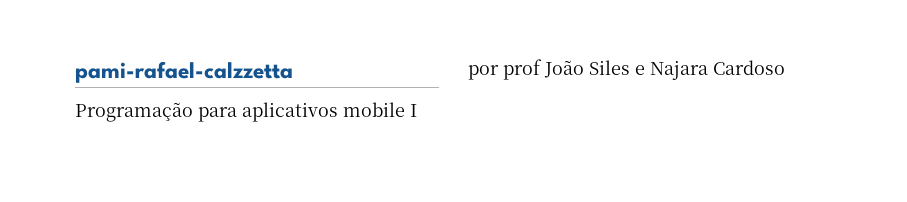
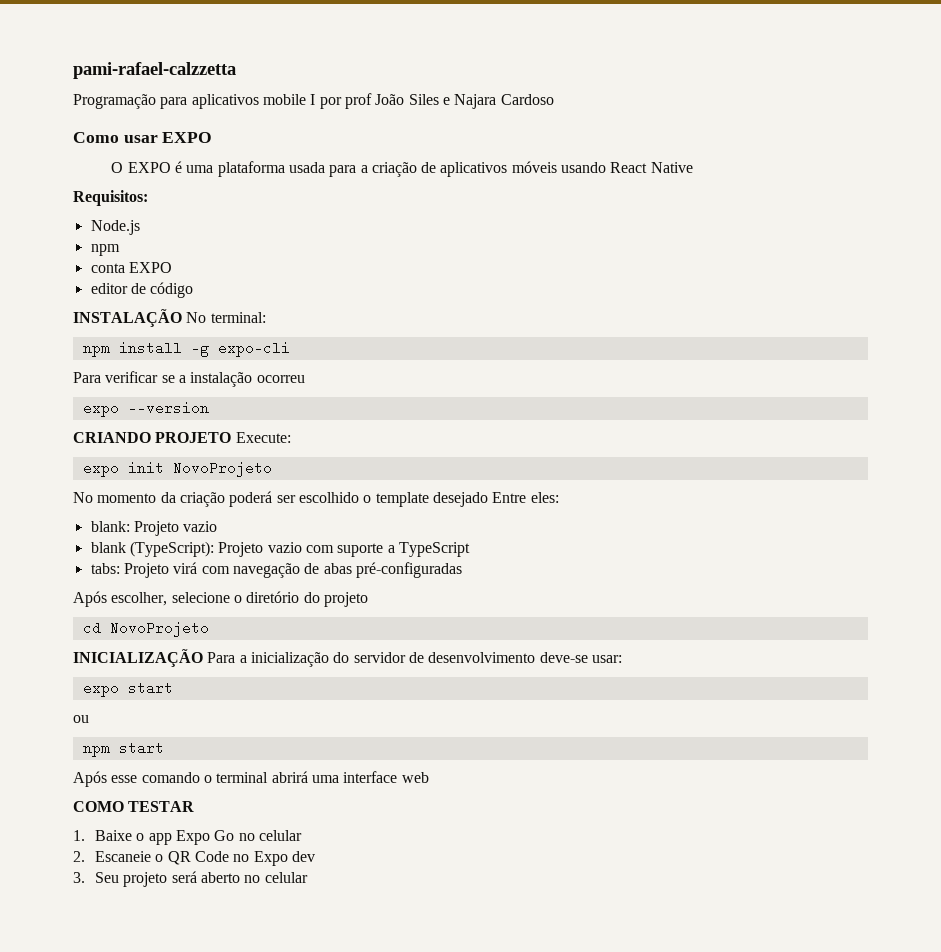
(785, 67) none -> [73,132,213,143] [111,161,693,177] [73,190,148,206] [90,220,140,235] [90,244,120,256] [90,262,172,273] [90,282,194,298] [73,309,266,327] [82,341,290,357] [73,371,305,387] [82,401,209,417] [73,432,291,443] [82,461,272,477] [73,491,559,507] [90,521,218,536] [90,541,470,557] [90,562,462,578] [73,591,368,607] [82,621,209,637] [73,649,622,667] [82,681,173,697] [73,715,89,723] [82,741,164,757] [73,771,429,787] [73,801,195,812] [73,830,302,845] [73,851,315,866] [73,871,308,887] // Como usar EXPO // O EXPO é uma plataforma usada para a criação de aplicativos móveis usando React Native // Requisitos: // Node.js // npm // conta EXPO // editor de código // INSTALAÇÃO No terminal: // npm install -g expo-cli // Para verificar se a instalação ocorreu // expo --version // CRIANDO PROJETO Execute: // expo init NovoProjeto // No momento da criação poderá ser escolhido o template desejado Entre eles: // blank: Projeto vazio // blank (TypeScript): Projeto vazio com suporte a TypeScript // tabs: Projeto virá com navegação de abas pré-configuradas // Após escolher, selecione o diretório do projeto // cd NovoProjeto // INICIALIZAÇÃO Para a inicialização do servidor de desenvolvimento deve-se usar: // expo start // ou // npm start // Após esse comando o terminal abrirá uma interface web // COMO TESTAR // 1. Baixe o app Expo Go no celular // 2. Escaneie o QR Code no Expo dev // 3. Seu projeto será aberto no celular

